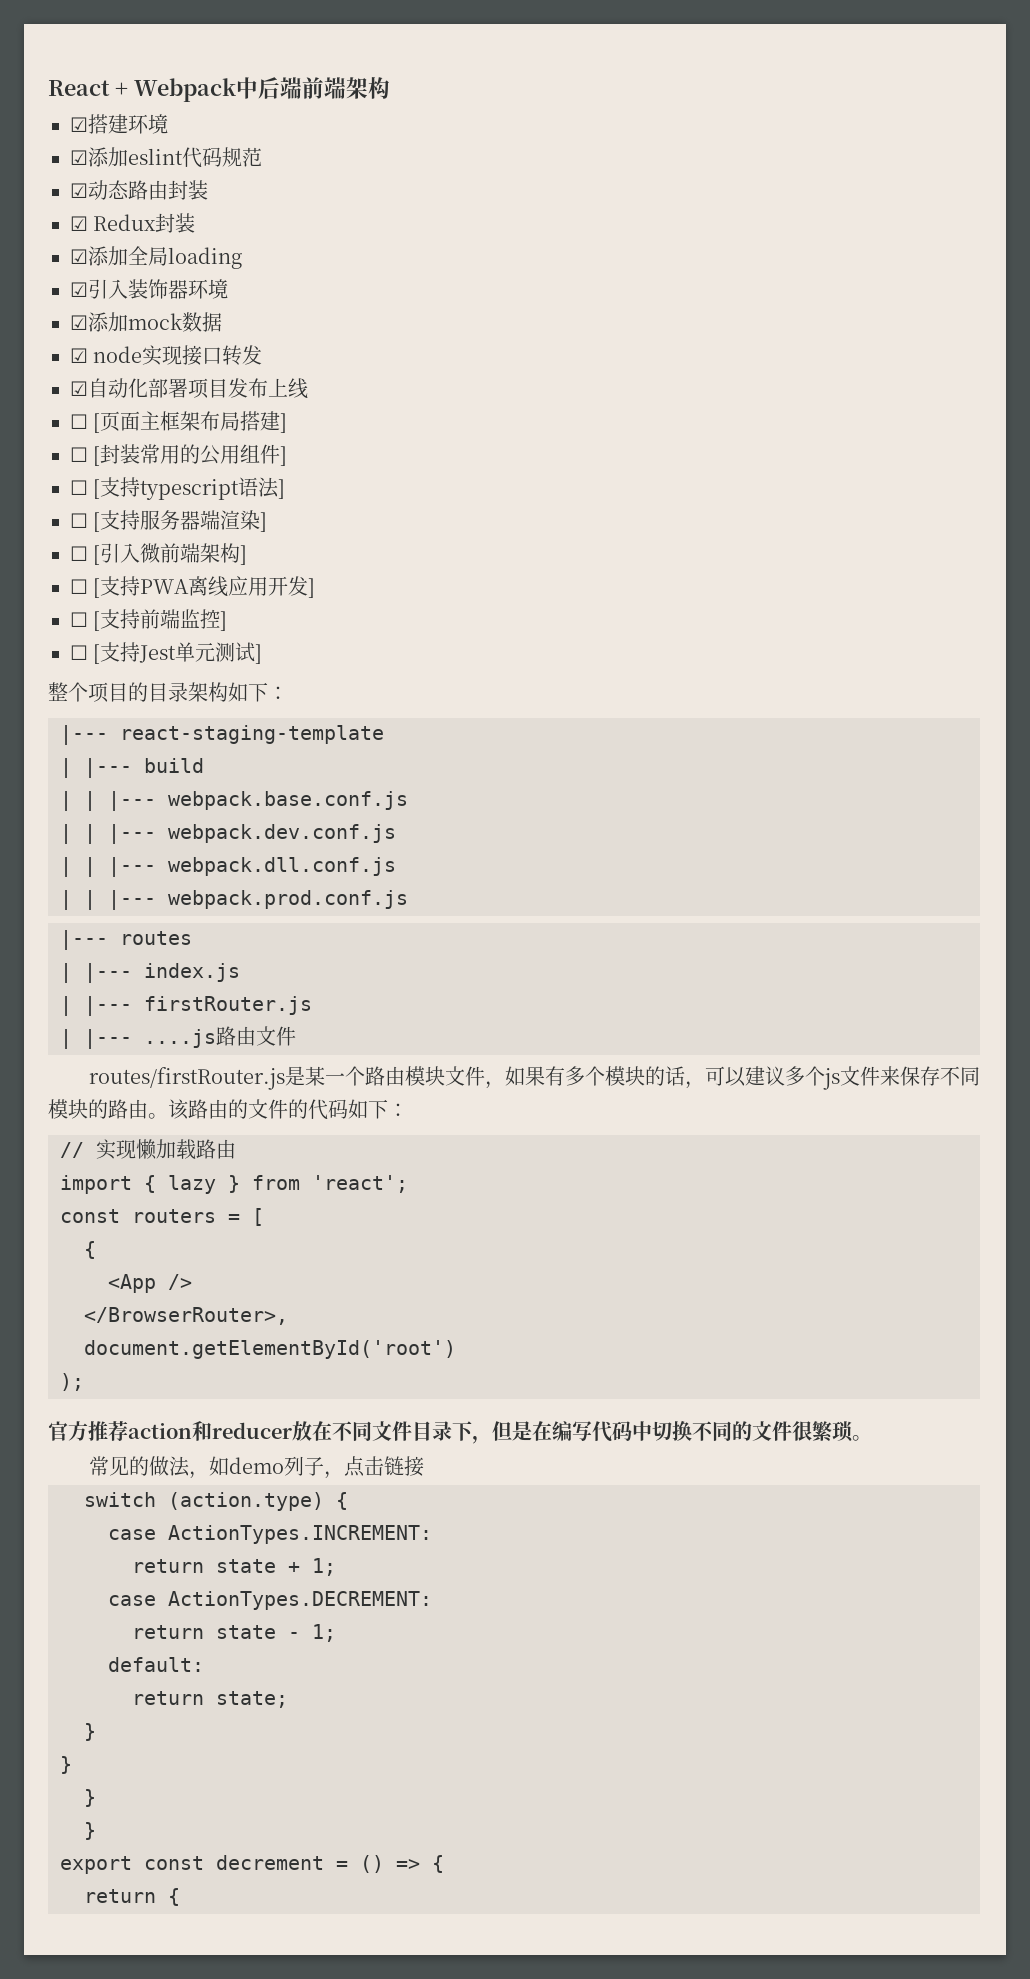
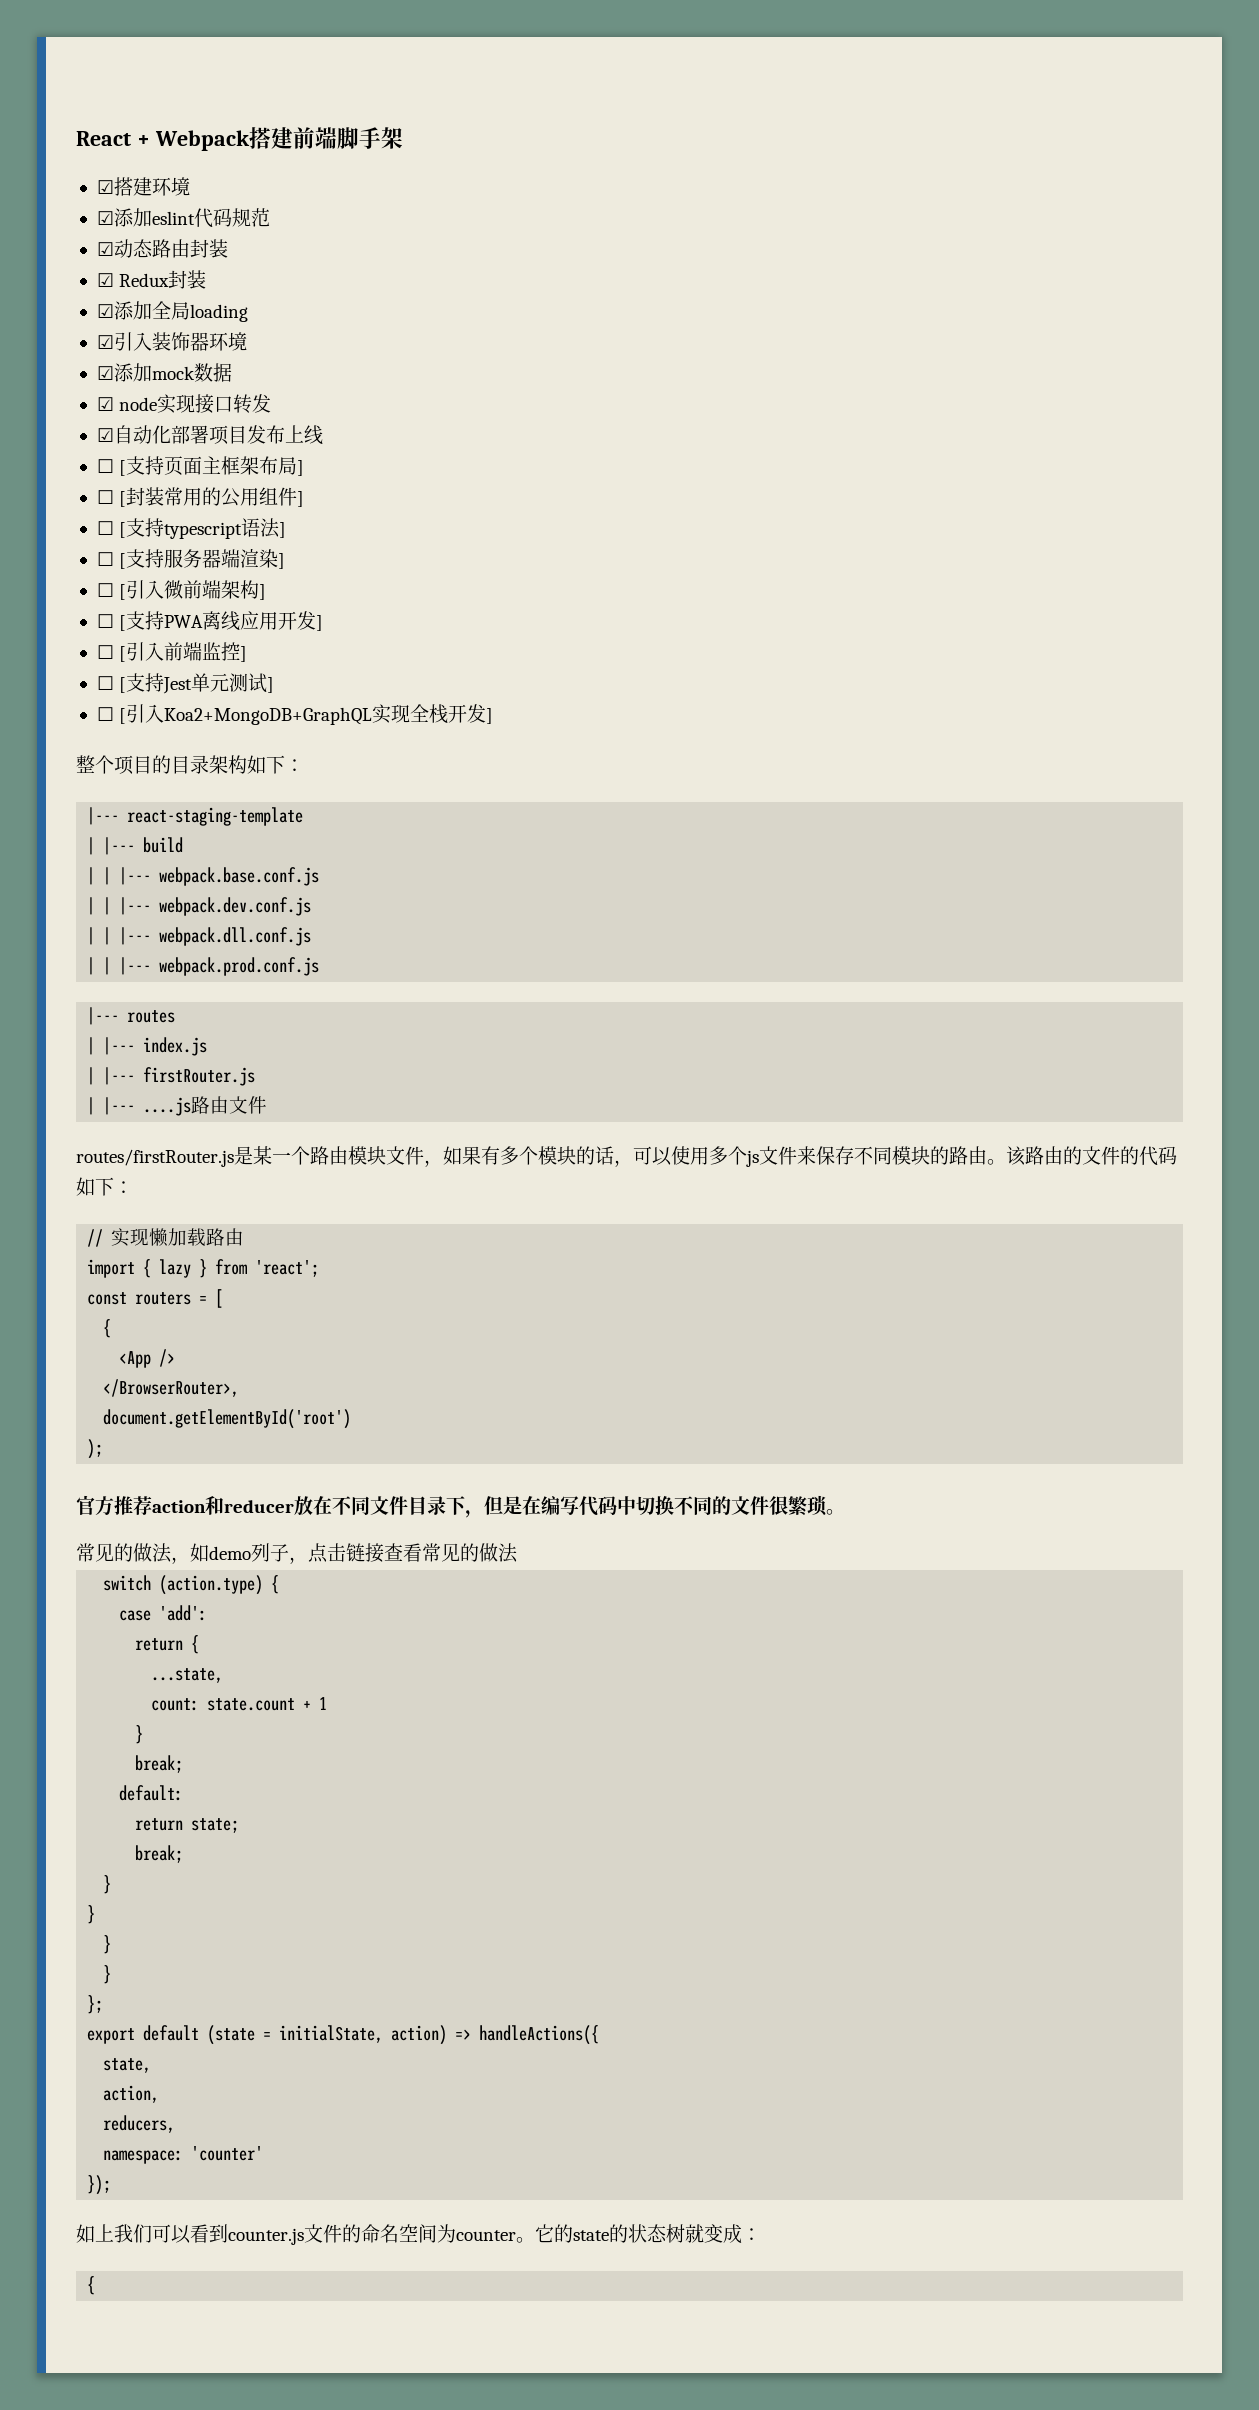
[235,77,390,99] 中后端前端架构 -> [248,127,403,149] 搭建前端脚手架
(101, 423) none -> [126,456,165,475] 支持
[240,411,281,431] 搭建 -> (298, 466) none
[100,609,141,629] 支持 -> [126,642,165,661] 引入
(263, 654) none -> [96,704,494,725] // ☐ [引入Koa2+MongoDB+GraphQL实现全栈开发]
[744,1066,785,1086] 建议 -> [671,1146,709,1165] 使用
(424, 1466) none -> [384,1543,518,1563] 查看常见的做法
[168,1525,432,1544] [132,1558,336,1576] [108,1591,432,1610] [132,1624,336,1642] ActionTypes.INCREMENT: // return state + 1; // case ActionTypes.DECREMENT: // return state - 1; -> [159,1605,208,1621] [135,1635,200,1654] [151,1668,224,1683] [151,1697,328,1711] [135,1725,144,1744] [135,1755,184,1773] 'add': // return { // ...state, // count: state.count + 1 // } // break;
(288, 1699) none -> [135,1845,184,1863] // break;
(96, 1831) none -> [87,1995,104,2014] // };
[144,1855,444,1873] [84,1888,180,1906] const decrement = () => { // return { -> [143,2025,600,2045] [103,2058,152,2073] [103,2085,160,2103] [103,2115,176,2133] [103,2146,264,2164] [87,2175,112,2195] [76,2224,761,2245] [87,2276,96,2295] default (state = initialState, action) => handleActions({ // state, // action, // reducers, // namespace: 'counter' // }); // 如上我们可以看到counter.js文件的命名空间为counter。它的state的状态树就变成： // {

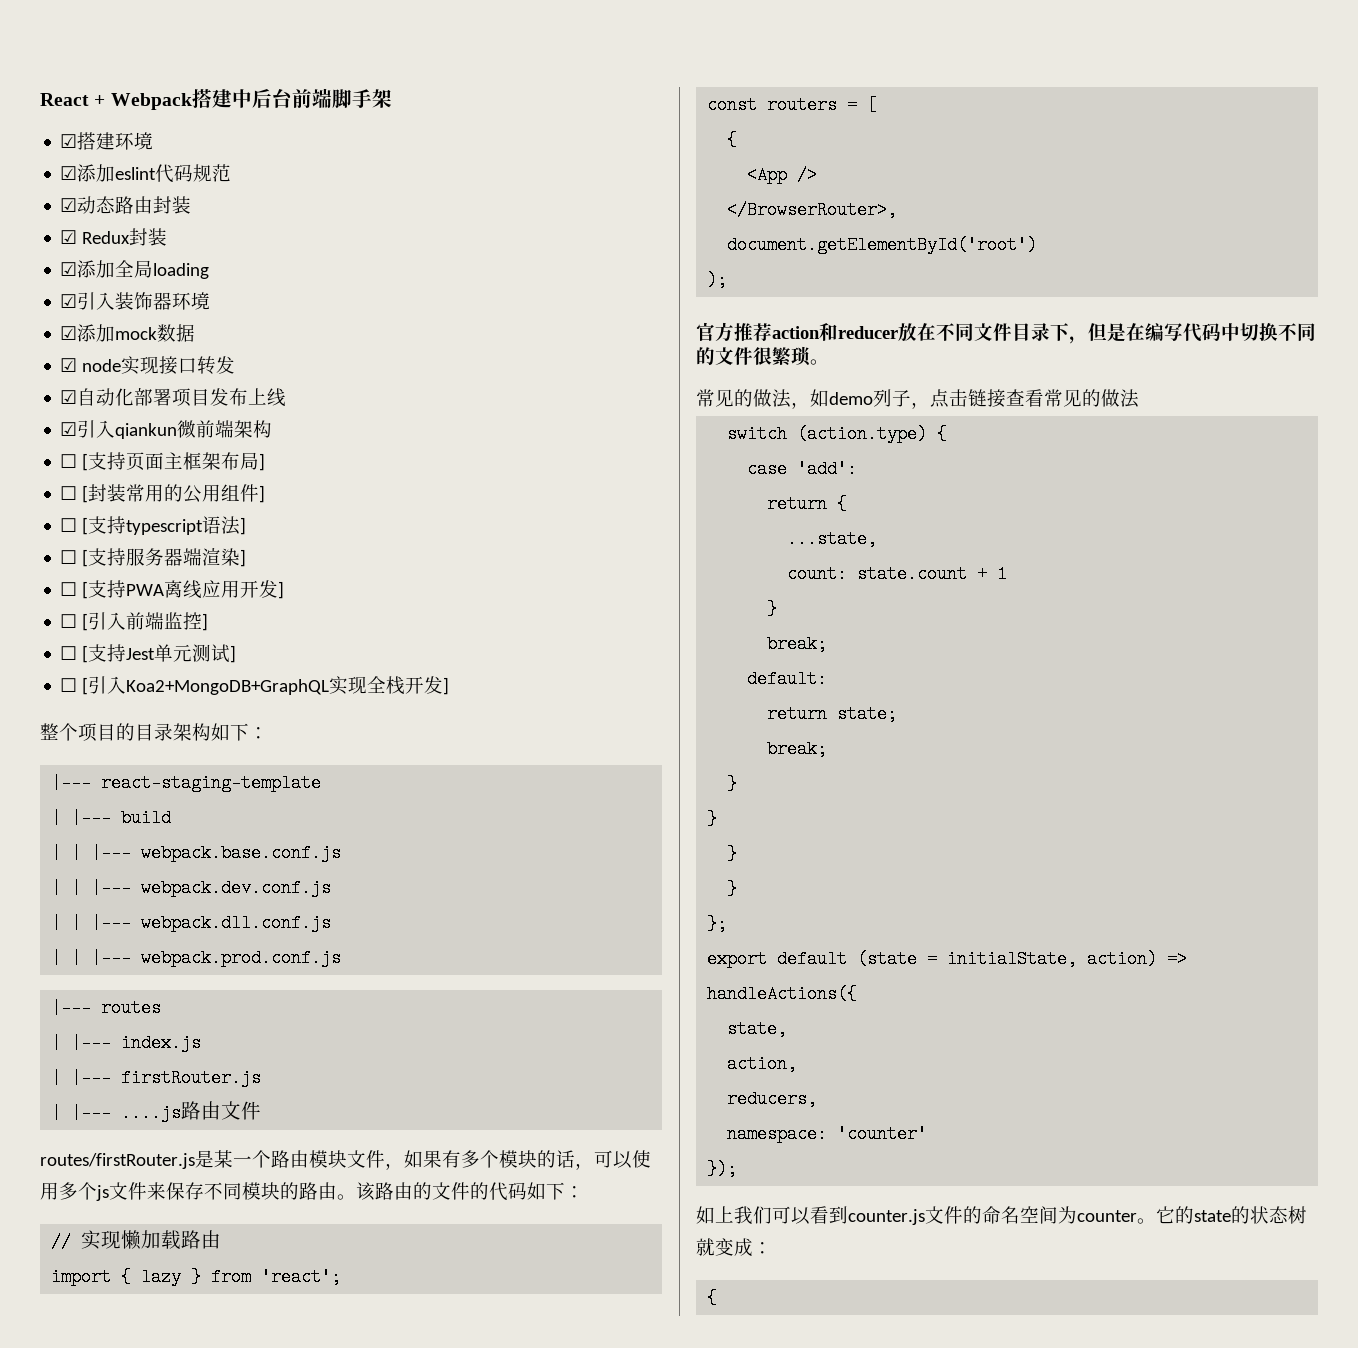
(293, 138) none -> [231,88,293,108] 中后台
(323, 435) none -> [60,420,273,439] // ☑引入qiankun微前端架构
[96,580,267,600] // ☐ [引入微前端架构] -> (247, 558) none

